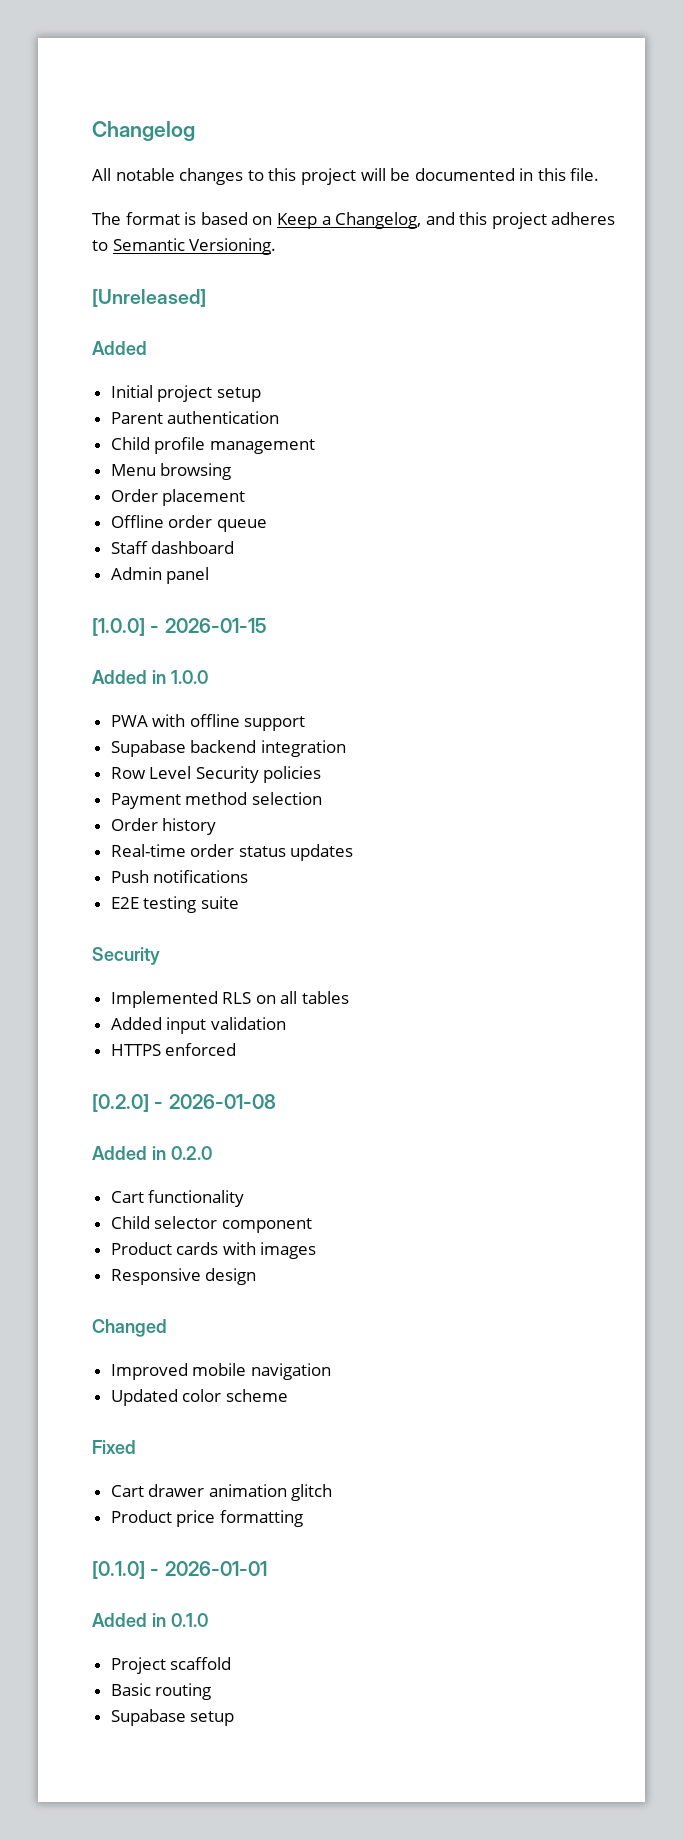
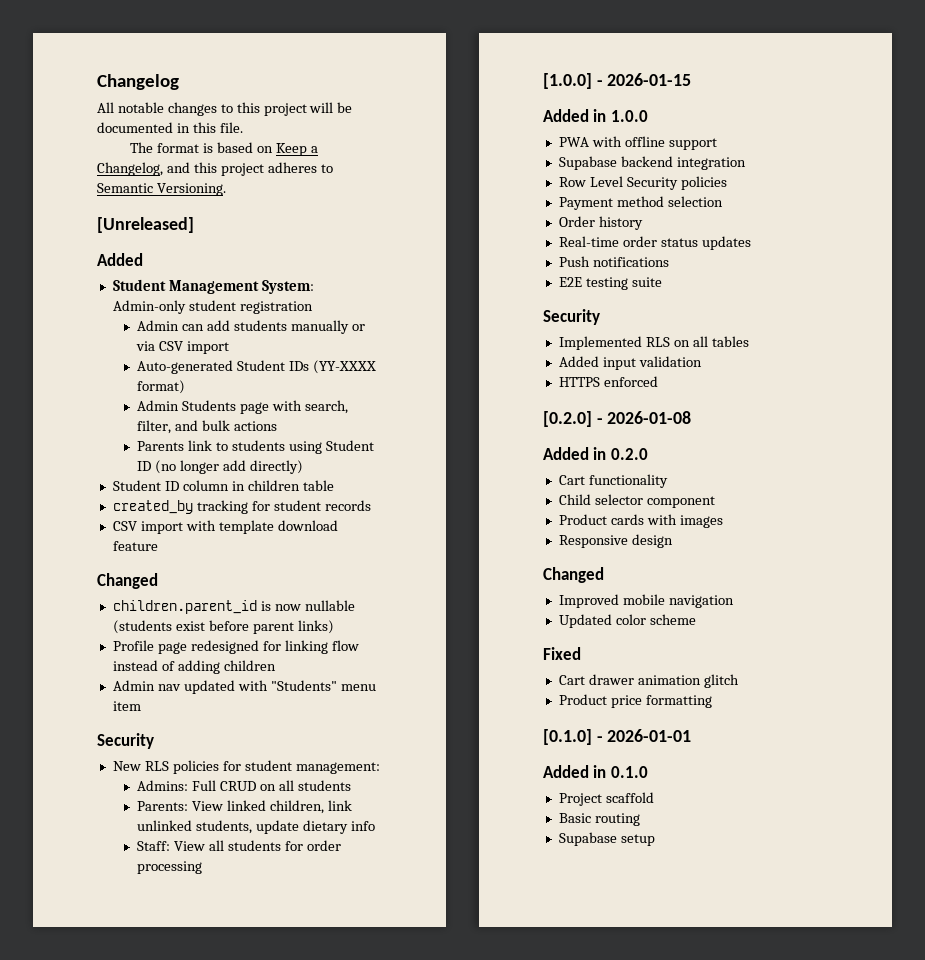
[110,385,261,402] [110,411,280,424] [110,437,315,454] [110,463,232,480] [110,489,246,506] [110,515,267,532] [110,541,235,554] [110,567,210,584] Initial project setup // Parent authentication // Child profile management // Menu browsing // Order placement // Offline order queue // Staff dashboard // Admin panel -> [112,279,314,294] [112,300,313,314] [137,320,365,334] [136,341,230,354] [137,360,377,374] [137,380,186,394] [137,400,348,414] [137,420,278,434] [137,440,374,454] [137,460,303,474] [112,480,334,491] [112,500,371,514] [112,520,338,534] [112,541,158,551] [97,573,158,589] [112,600,355,614] [112,620,334,634] [112,640,359,654] [112,660,276,674] [112,680,376,694] [112,701,141,711] [97,733,154,749] [112,760,380,774] [137,780,351,791] [137,800,352,814] [137,820,375,834] [137,840,341,851] [137,861,203,874] Student Management System: Admin-only student registration // Admin can add students manually or via CSV import // Auto-generated Student IDs (YY-XXXX format) // Admin Students page with search, filter, and bulk actions // Parents link to students using Student ID (no longer add directly) // Student ID column in children table // created_by tracking for student records // CSV import with template download feature // Changed // children.parent_id is now nullable (students exist before parent links) // Profile page redesigned for linking flow instead of adding children // Admin nav updated with "Students" menu item // Security // New RLS policies for student management: // Admins: Full CRUD on all students // Parents: View linked children, link unlinked students, update dietary info // Staff: View all students for order processing

